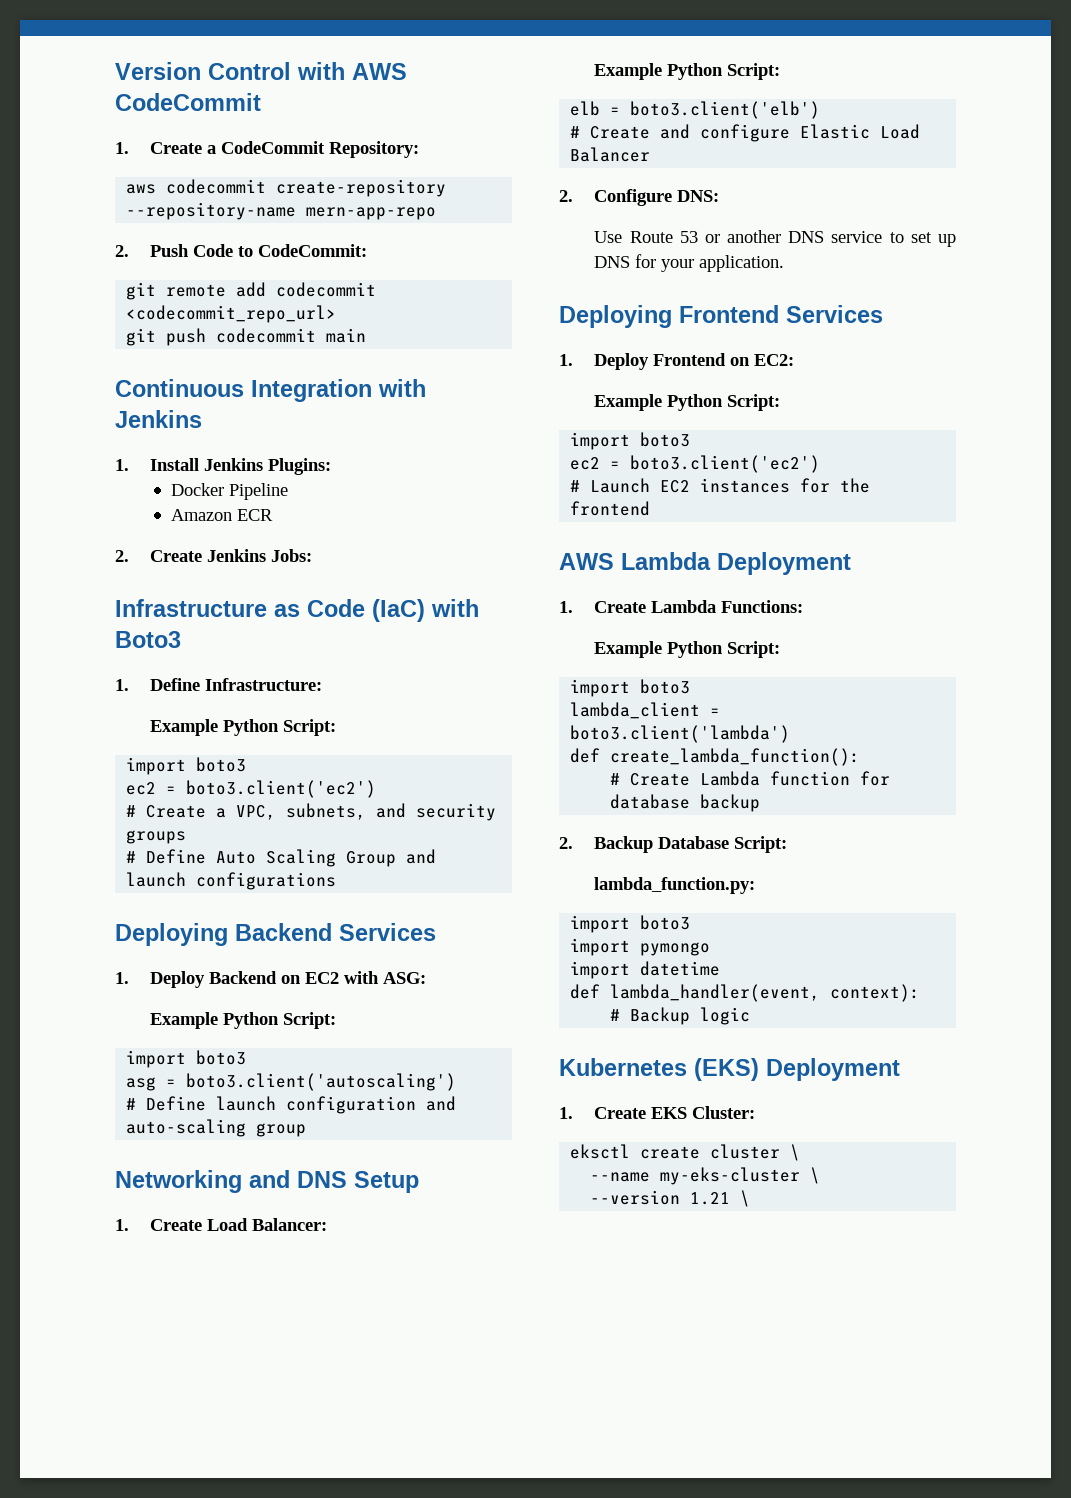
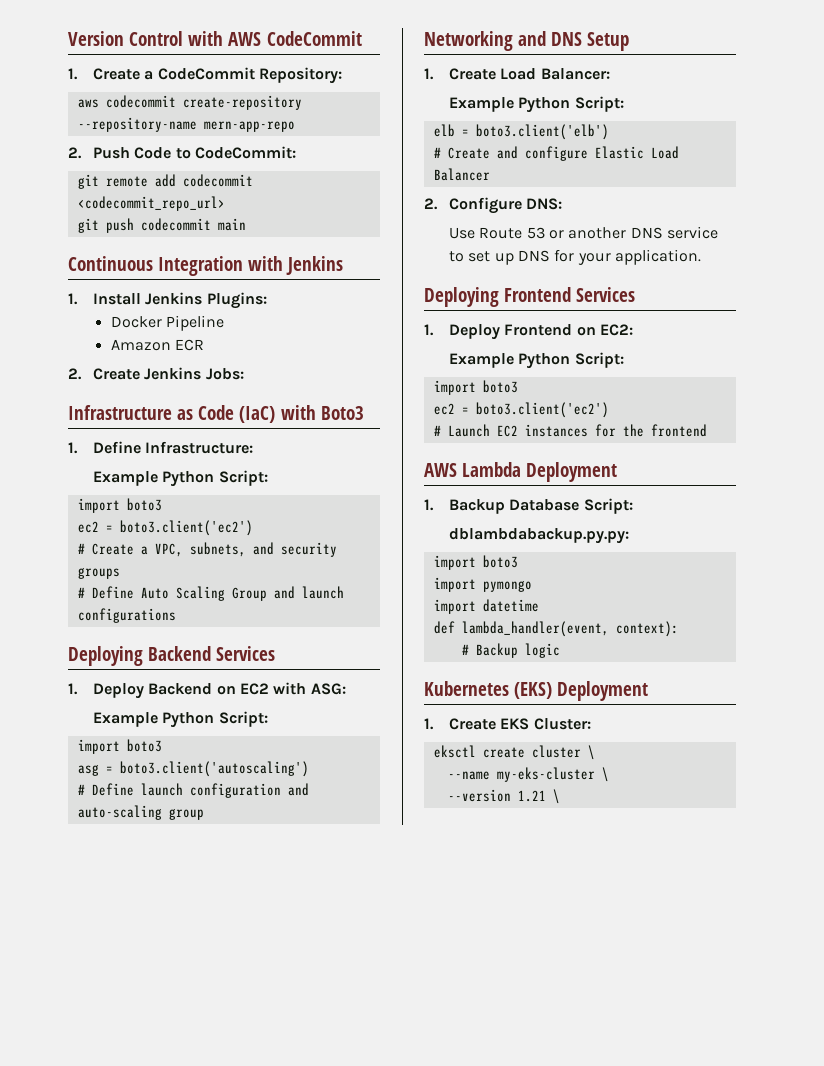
[594,600,804,613] [594,641,781,658] [570,679,691,697] [570,702,721,719] [570,725,791,743] [570,748,861,766] [610,771,891,786] [610,794,761,812] [559,837,573,849] Create Lambda Functions: // Example Python Script: // import boto3 // lambda_client = boto3.client('lambda') // def create_lambda_function(): // # Create Lambda function for database backup // 2. -> (434, 505) none
[594,877,756,894] lambda_function.py: -> [449,528,630,544] dblambdabackup.py.py:

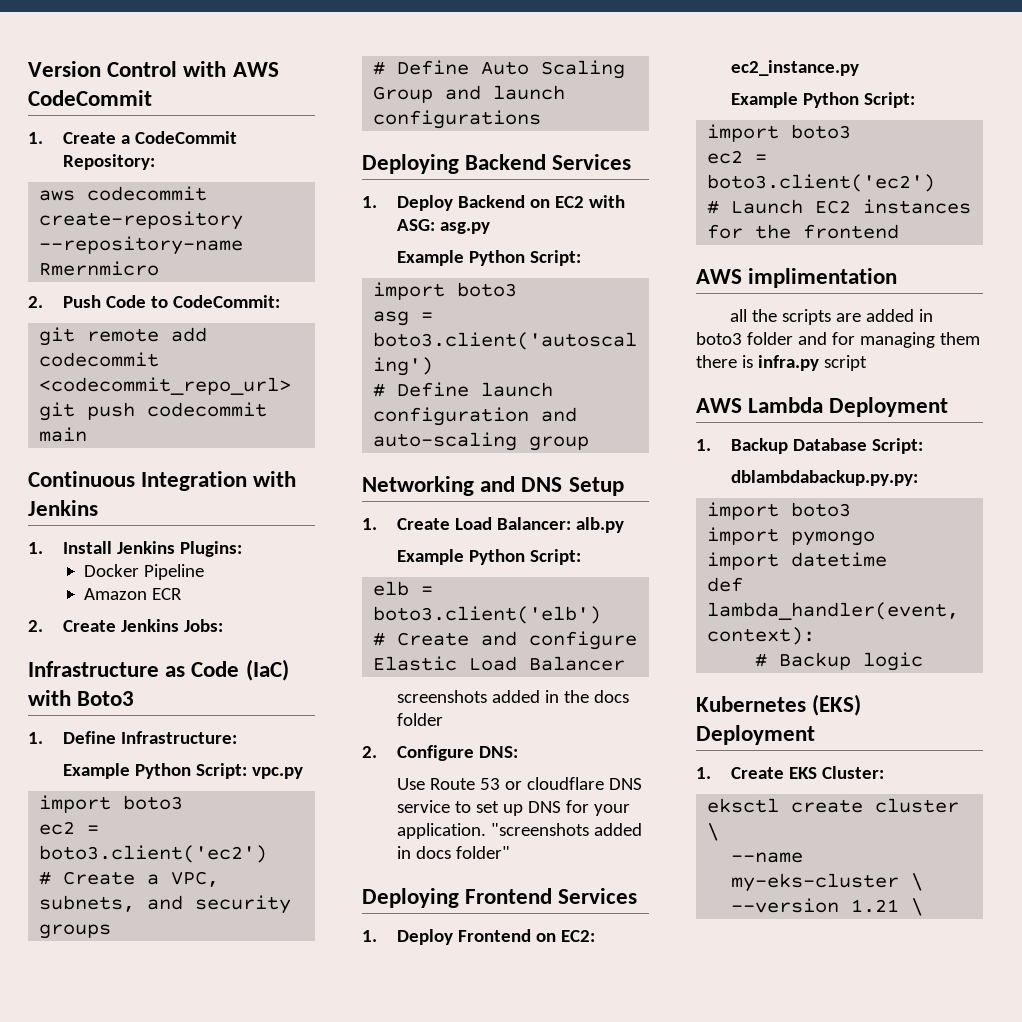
[203,121,295,132] mern-app-repo -> [39,261,160,276] Rmernmicro
(268, 478) none -> [252,767,304,779] vpc.py
(346, 689) none -> [440,222,491,234] asg.py
(610, 74) none -> [576,517,625,533] alb.py
(490, 174) none -> [397,690,630,703] [397,713,444,726] // screenshots added in the docs folder
[568,227,627,239] another -> [527,777,605,790] cloudflare
(701, 257) none -> [491,823,643,836] [397,846,511,859] "screenshots added in docs folder"
(633, 330) none -> [731,60,860,76] ec2_instance.py
(707, 430) none -> [696,268,898,288] [730,309,934,325] [696,332,980,348] [696,355,867,371] // AWS implimentation // all the scripts are added in boto3 folder and for managing them there is infra.py script

